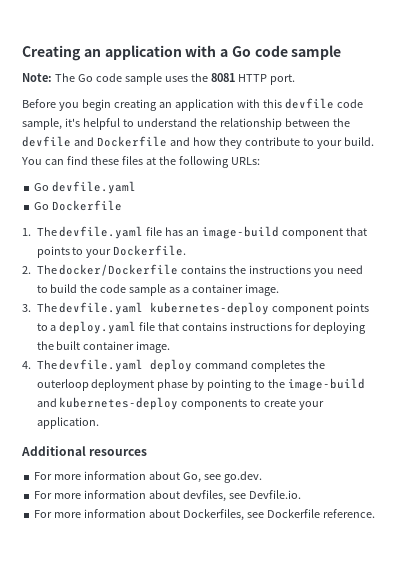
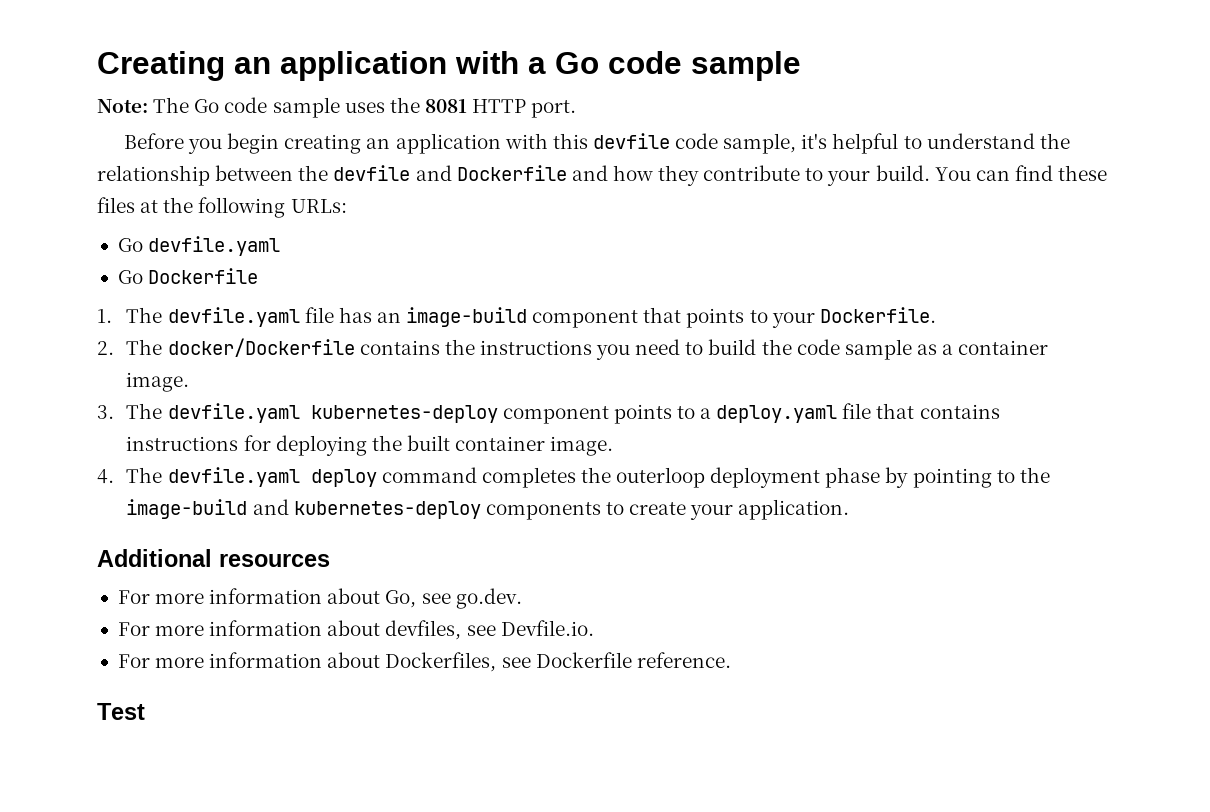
(375, 513) none -> [97,703,145,720] // Test

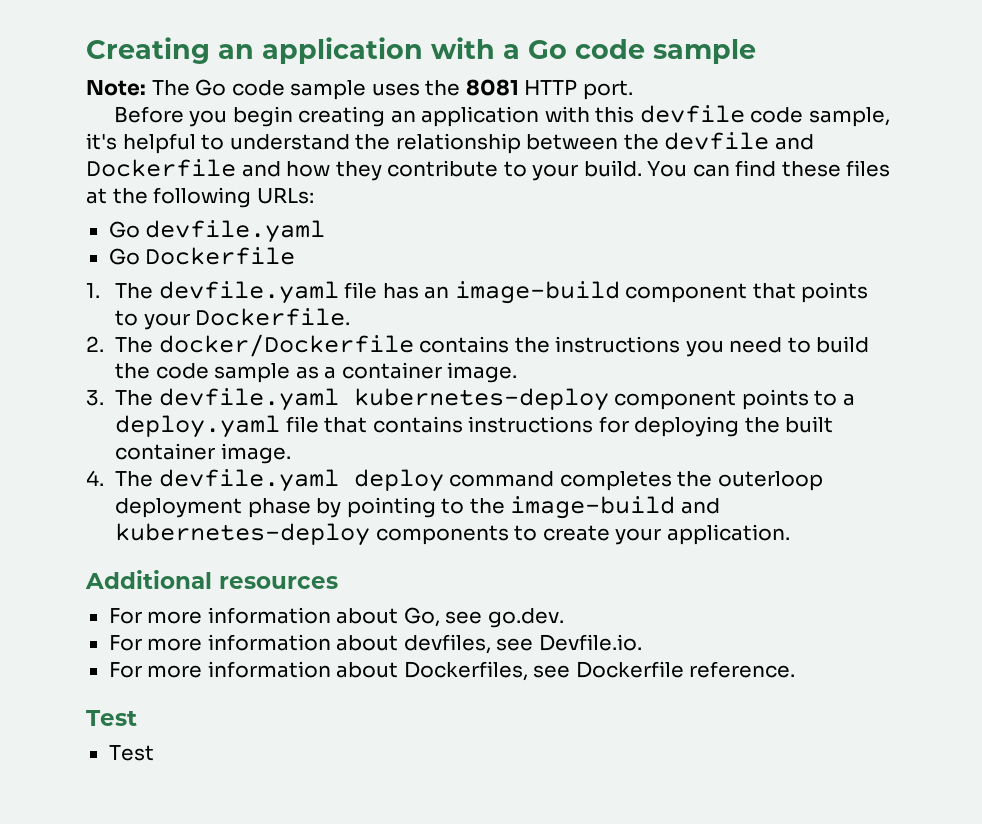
(145, 711) none -> [108,745,154,761] // Test

